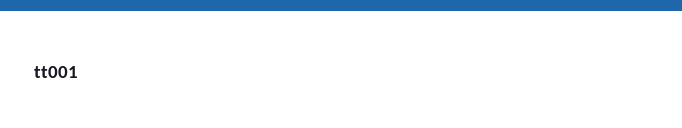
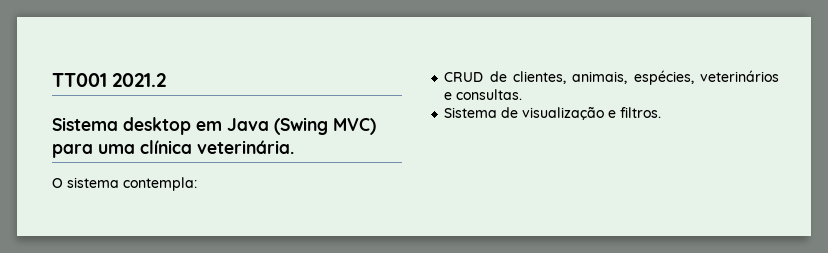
[34,66,78,78] tt001 -> [52,73,167,87] [52,117,376,135] [52,140,294,158] [52,177,197,191] [444,70,779,85] [444,89,523,100] [444,106,662,120] TT001 2021.2 // Sistema desktop em Java (Swing MVC) para uma clínica veterinária. // O sistema contempla: // CRUD de clientes, animais, espécies, veterinários e consultas. // Sistema de visualização e filtros.

